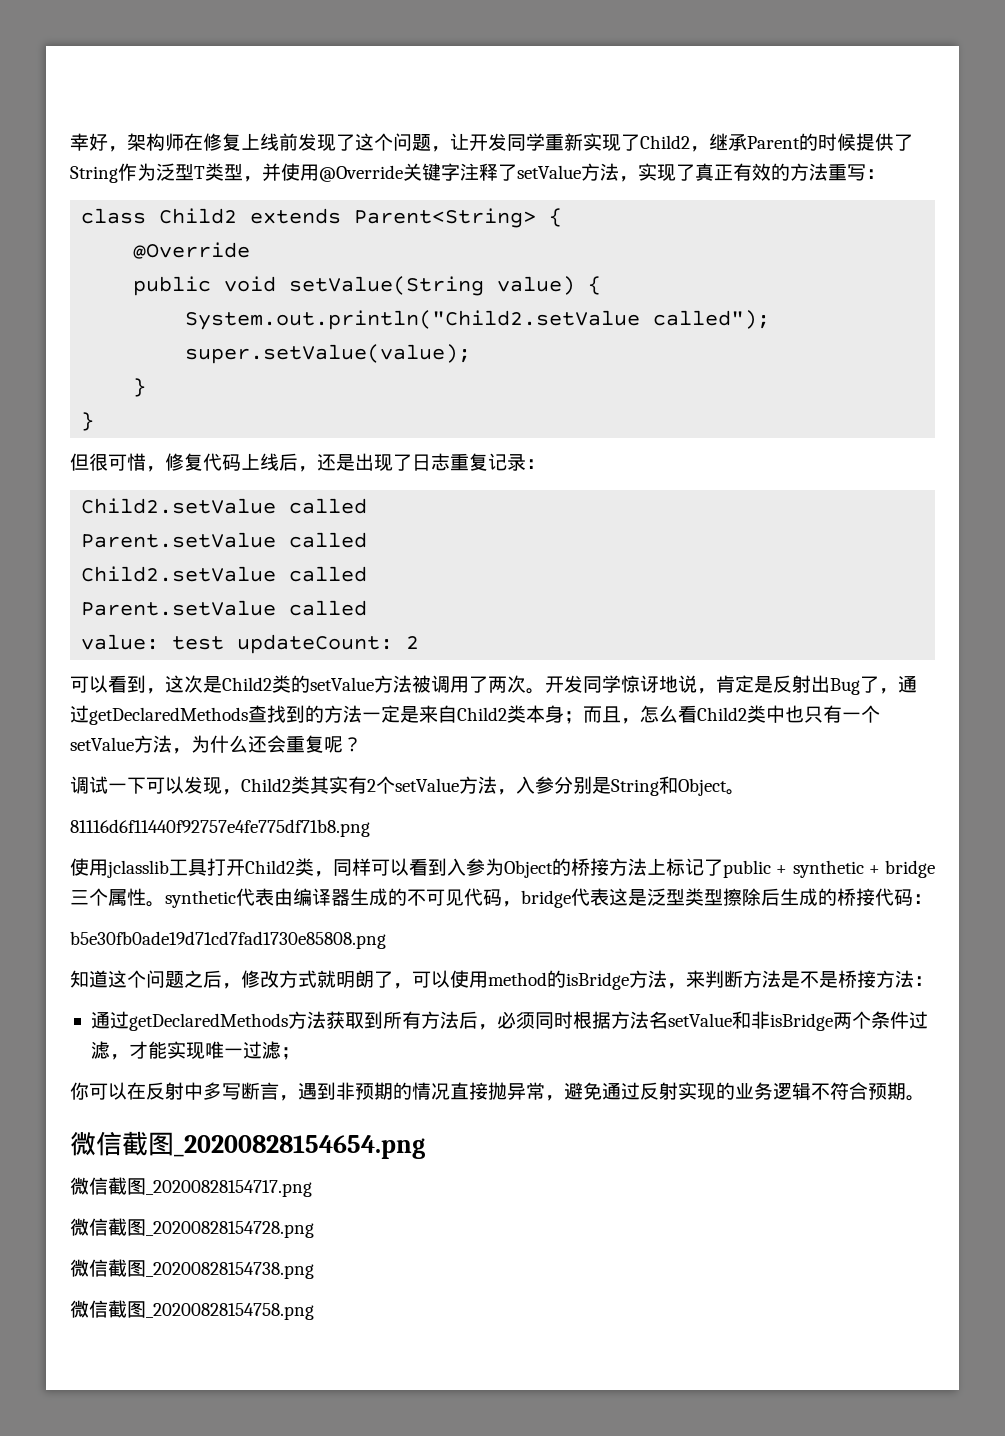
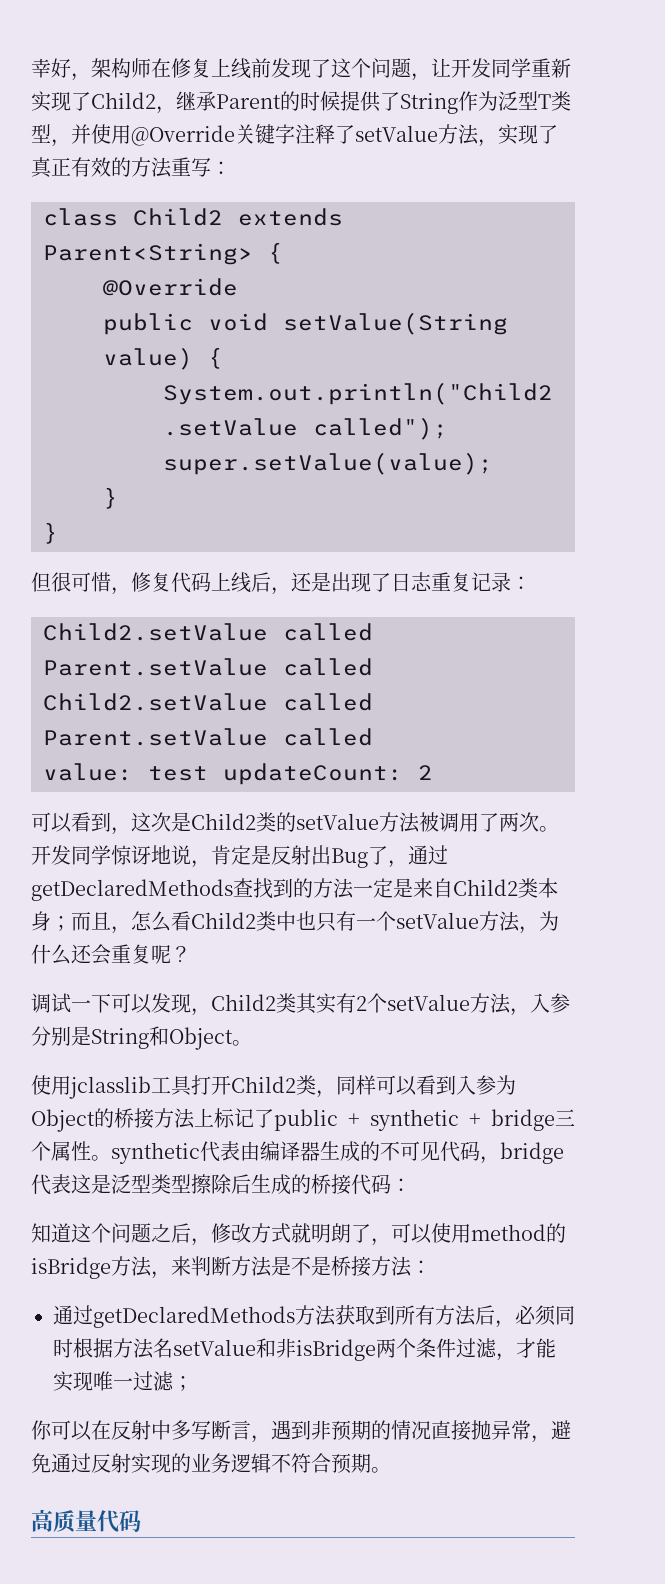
[70,819,370,837] // 81116d6f11440f92757e4fe775df71b8.png -> (252, 1043) none
[70,931,386,949] // b5e30fb0ade19d71cd7fad1730e85808.png -> (411, 1185) none
[70,1131,425,1159] [70,1177,312,1197] [70,1218,314,1238] [70,1259,314,1279] [70,1300,314,1320] 微信截图_20200828154654.png // 微信截图_20200828154717.png // 微信截图_20200828154728.png // 微信截图_20200828154738.png // 微信截图_20200828154758.png -> [31,1509,141,1533] 高质量代码

